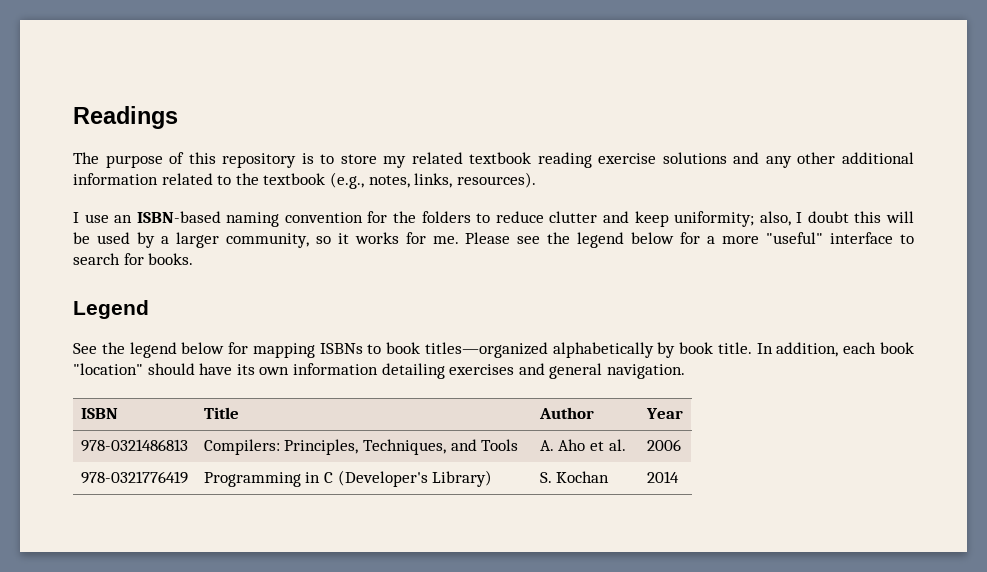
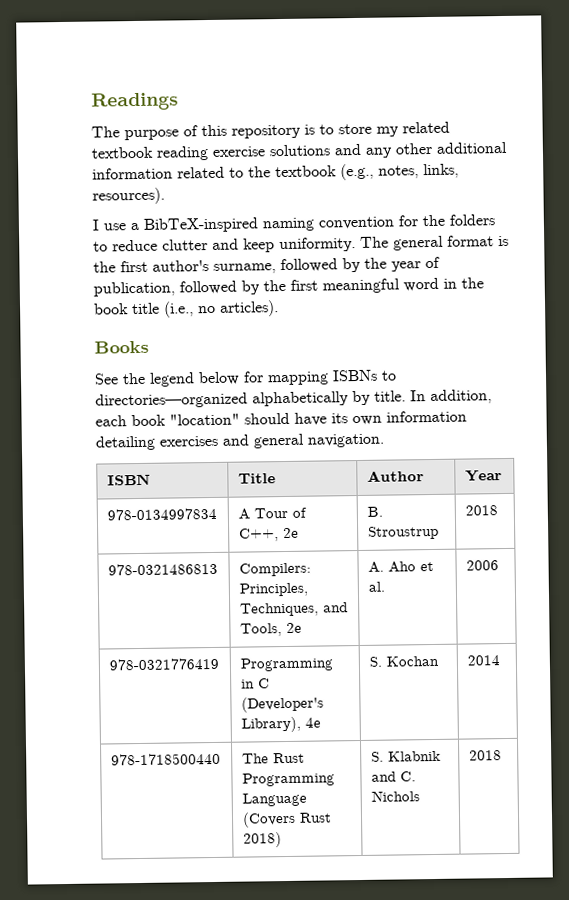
[114,211,221,223] an ISBN-based -> [130,217,259,233] a BibTeX-inspired
[674,211,914,227] [73,232,915,248] [73,253,194,265] [73,300,149,319] uniformity; also, I doubt this will be used by a larger community, so it works for me. Please see the legend below for a more "useful" interface to search for books. // Legend -> [279,235,509,253] [93,256,440,274] [93,277,484,297] [93,300,279,318] [94,340,149,354] uniformity. The general format is the first author's surname, followed by the year of publication, followed by the first meaningful word in the book title (i.e., no articles). // Books
[386,342,548,358] book titles—organized -> [95,392,248,409] directories—organized
[679,342,714,354] book -> (371, 398) none
(683, 413) none -> [106,507,217,521] [237,507,307,520] [238,527,299,542] [366,506,383,517] [367,525,439,540] [464,505,498,516] // 978-0134997834 | A Tour of C++, 2e | B. Stroustrup | 2018
[481,439,519,451] Tools -> [239,622,302,637] Tools, 2e
[432,470,493,487] Library) -> [240,716,321,733] Library), 4e
(679, 477) none -> [110,752,221,766] [241,752,305,764] [241,772,335,787] [241,792,307,807] [241,811,332,828] [242,832,282,848] [370,750,441,762] [370,771,416,782] [370,790,420,802] [468,750,502,761] // 978-1718500440 | The Rust Programming Language (Covers Rust 2018) | S. Klabnik and C. Nichols | 2018

